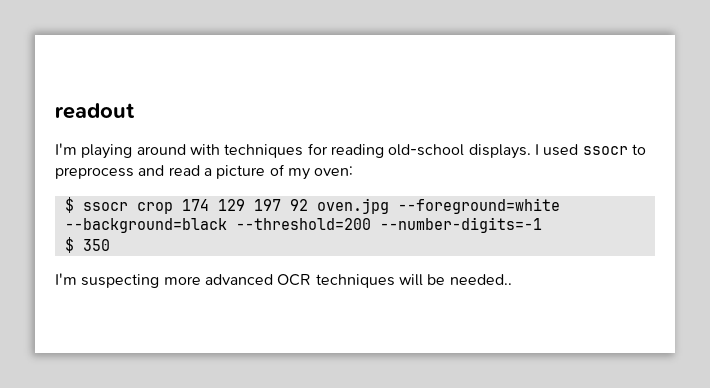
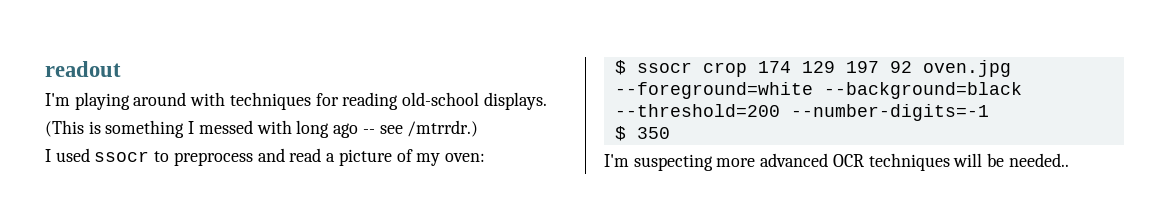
(531, 151) none -> [45,120,479,138] // (This is something I messed with long ago -- see /mtrrdr.) //

